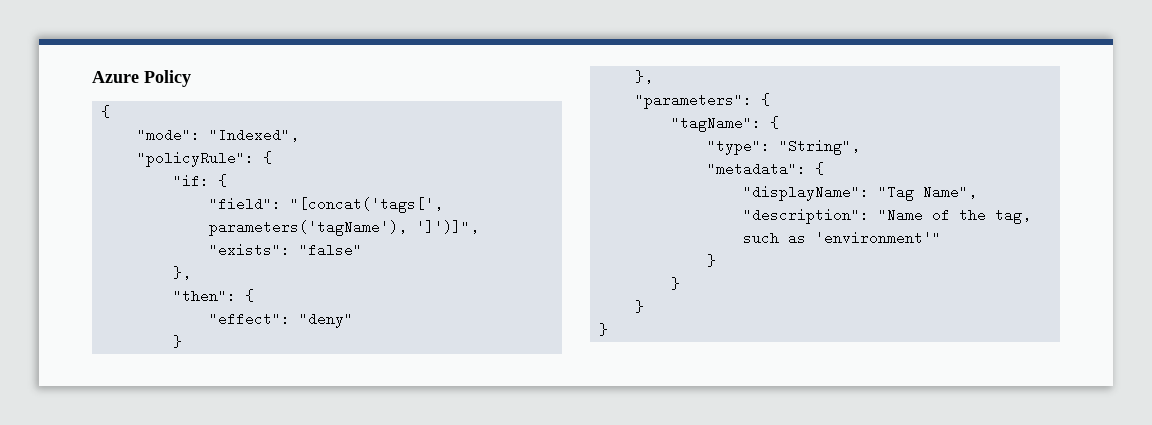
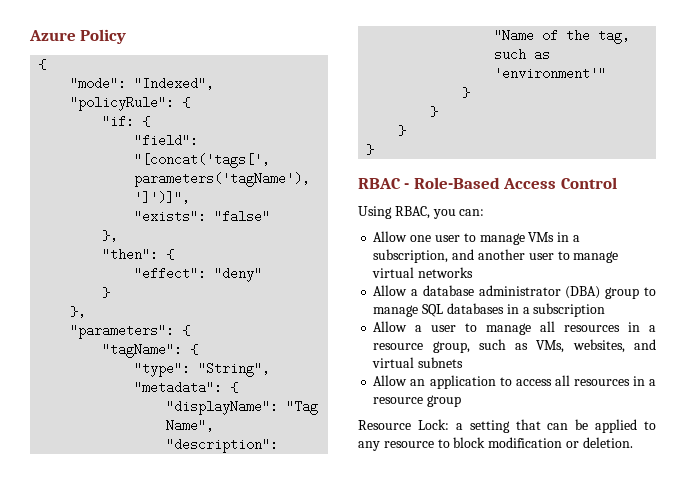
(609, 329) none -> [358,177,617,189] [358,206,485,219] [373,231,580,245] [373,249,619,263] [372,267,474,278] [373,285,656,299] [373,303,606,317] [373,321,656,335] [373,339,656,353] [372,357,464,368] [373,375,656,389] [373,395,462,407] [358,419,656,433] [358,437,633,451] // RBAC - Role-Based Access Control // Using RBAC, you can: // Allow one user to manage VMs in a subscription, and another user to manage virtual networks // Allow a database administrator (DBA) group to manage SQL databases in a subscription // Allow a user to manage all resources in a resource group, such as VMs, websites, and virtual subnets // Allow an application to access all resources in a resource group // Resource Lock: a setting that can be applied to any resource to block modification or deletion.

